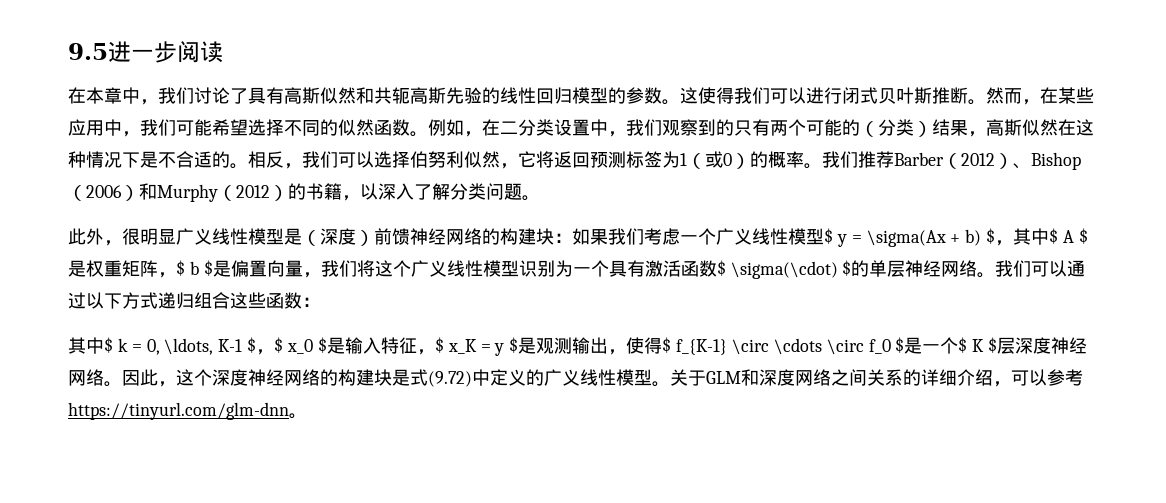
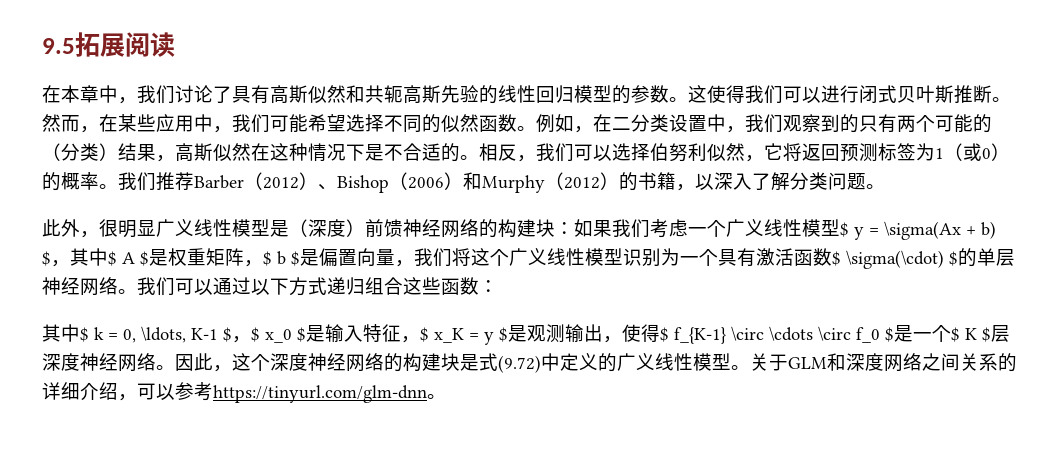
[108,41,177,63] 进一步 -> [75,32,125,57] 拓展

